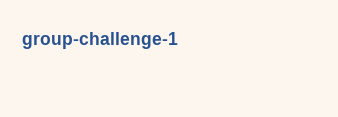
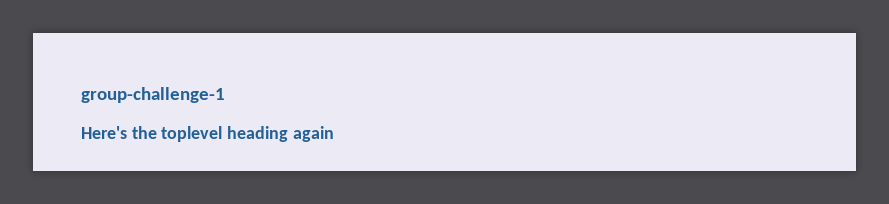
(178, 40) none -> [81,126,334,142] // Here's the toplevel heading again

